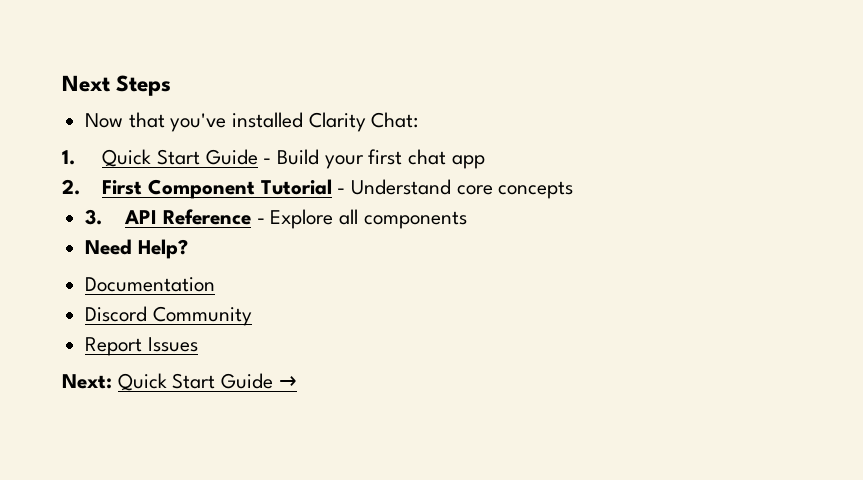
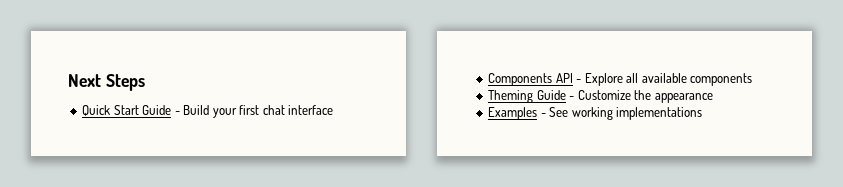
[85,112,419,132] [62,150,75,165] Now that you've installed Clarity Chat: // 1. -> (145, 82) none
[451,155,485,169] [62,179,574,199] [85,209,252,225] app // 2. First Component Tutorial - Understand core concepts // 3. API Reference -> [288,105,334,115] [488,73,573,86] interface // Components API
(359, 217) none -> [641,73,687,83] available
[85,239,188,259] [85,277,216,292] [85,306,252,326] [85,337,198,356] [62,373,297,391] Need Help? // Documentation // Discord Community // Report Issues // Next: Quick Start Guide → -> [488,90,713,103] [488,107,703,120] Theming Guide - Customize the appearance // Examples - See working implementations

